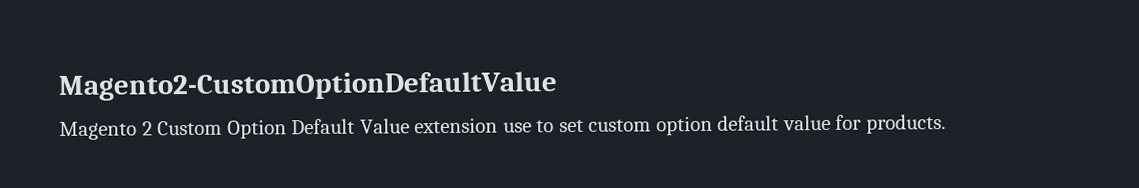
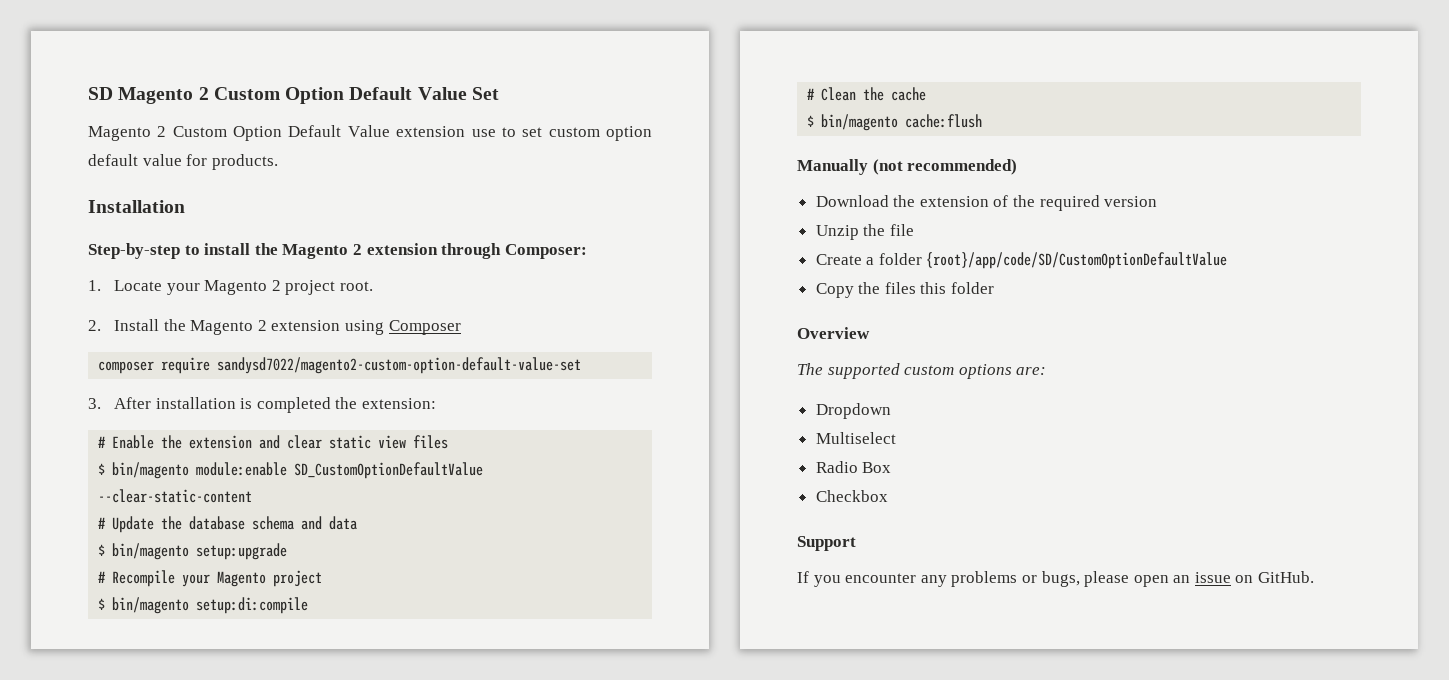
[58,71,558,102] Magento2-CustomOptionDefaultValue -> [88,87,499,104] SD Magento 2 Custom Option Default Value Set
(947, 124) none -> [88,200,185,213] [88,243,587,259] [88,280,373,295] [88,319,461,335] [98,357,582,374] [88,397,436,413] [98,435,449,449] [98,462,484,479] [98,489,253,503] [98,516,358,533] [98,543,288,560] [98,570,323,587] [98,597,309,614] [807,87,927,101] [807,114,983,131] [797,159,1018,175] [815,195,1158,211] [815,224,914,240] [815,252,1228,269] [815,282,995,298] [797,327,870,339] [797,363,1047,379] [815,403,891,419] [815,432,896,444] [815,461,892,473] [815,490,888,502] [797,536,856,551] [797,571,1315,587] // Installation // Step-by-step to install the Magento 2 extension through Composer: // 1. Locate your Magento 2 project root. // 2. Install the Magento 2 extension using Composer // composer require sandysd7022/magento2-custom-option-default-value-set // 3. After installation is completed the extension: // # Enable the extension and clear static view files // $ bin/magento module:enable SD_CustomOptionDefaultValue --clear-static-content // # Update the database schema and data // $ bin/magento setup:upgrade // # Recompile your Magento project // $ bin/magento setup:di:compile // # Clean the cache // $ bin/magento cache:flush // Manually (not recommended) // Download the extension of the required version // Unzip the file // Create a folder {root}/app/code/SD/CustomOptionDefaultValue // Copy the files this folder // Overview // The supported custom options are: // Dropdown // Multiselect // Radio Box // Checkbox // Support // If you encounter any problems or bugs, please open an issue on GitHub.

